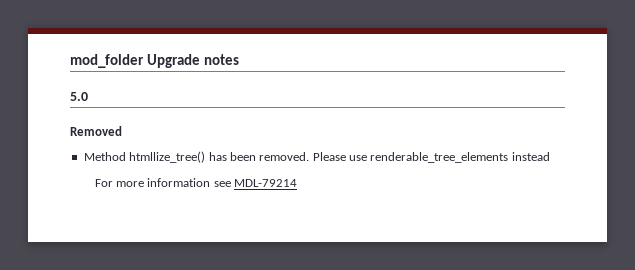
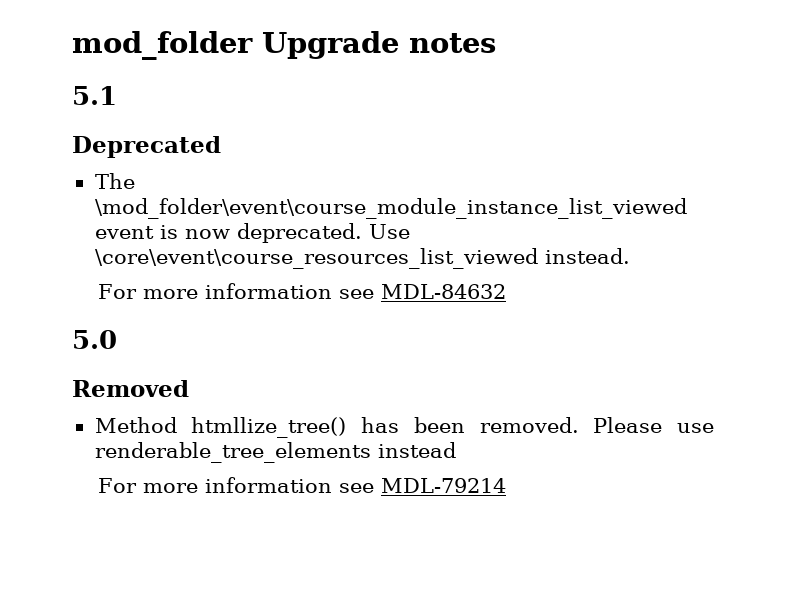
(239, 59) none -> [72,86,117,105] [72,136,221,158] [94,173,135,189] [94,198,687,219] [94,223,410,243] [94,248,630,269] [98,283,507,299] // 5.1 // Deprecated // The \mod_folder\event\course_module_instance_list_viewed event is now deprecated. Use \core\event\course_resources_list_viewed instead. // For more information see MDL-84632

